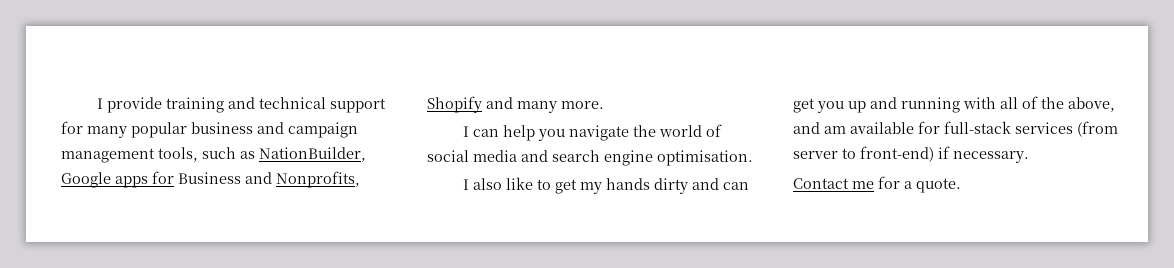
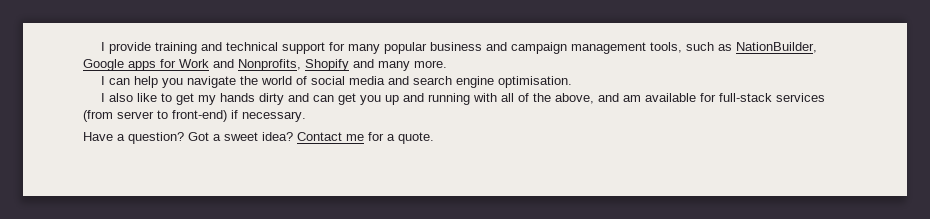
[178,172,241,184] Business -> [179,59,209,68] Work
(1029, 157) none -> [83,132,293,144] Have a question? Got a sweet idea?

